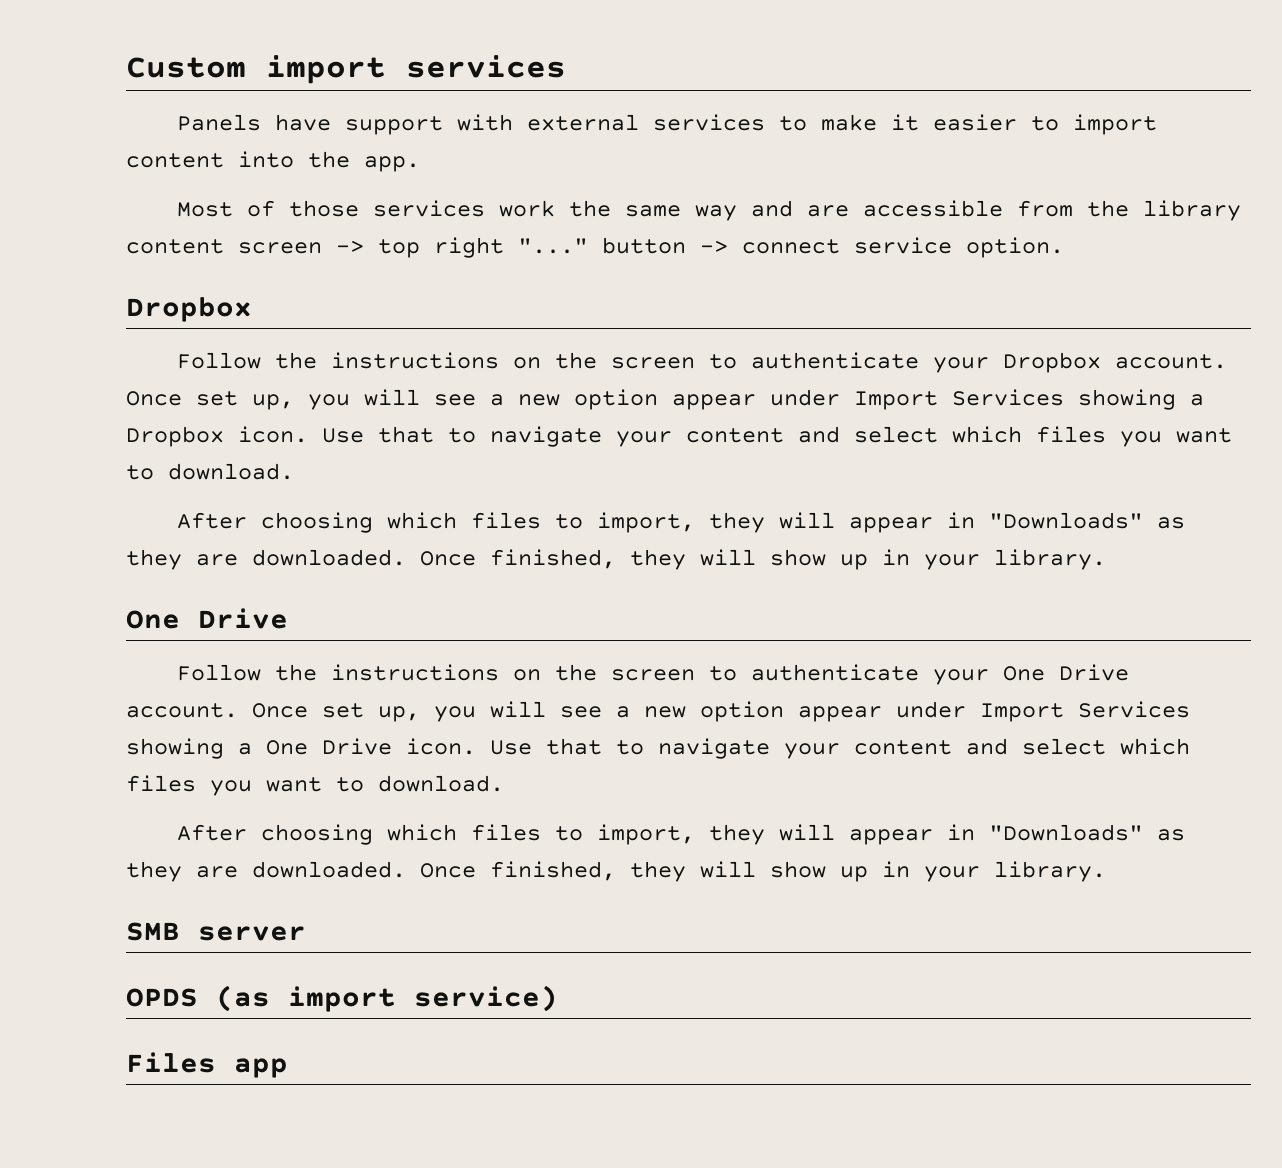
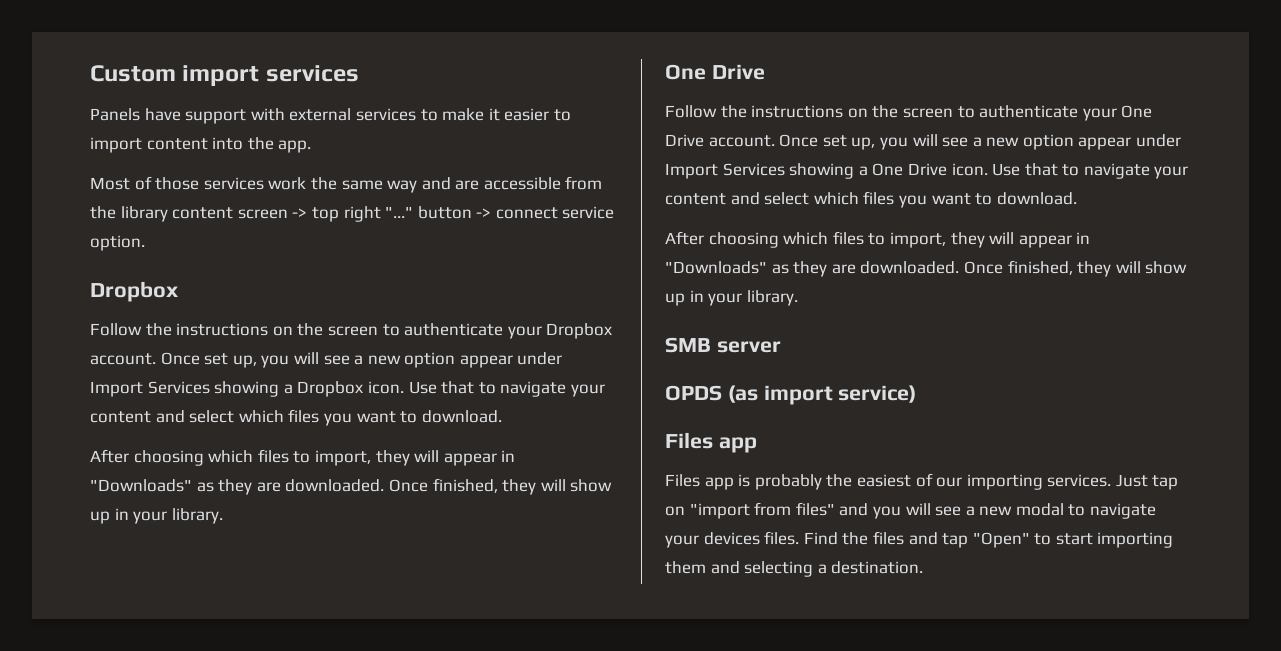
(288, 1068) none -> [665,473,1179,490] [665,502,1157,519] [665,531,1174,548] [665,561,924,577] // Files app is probably the easiest of our importing services. Just tap on "import from files" and you will see a new modal to navigate your devices files. Find the files and tap "Open" to start importing them and selecting a destination.

